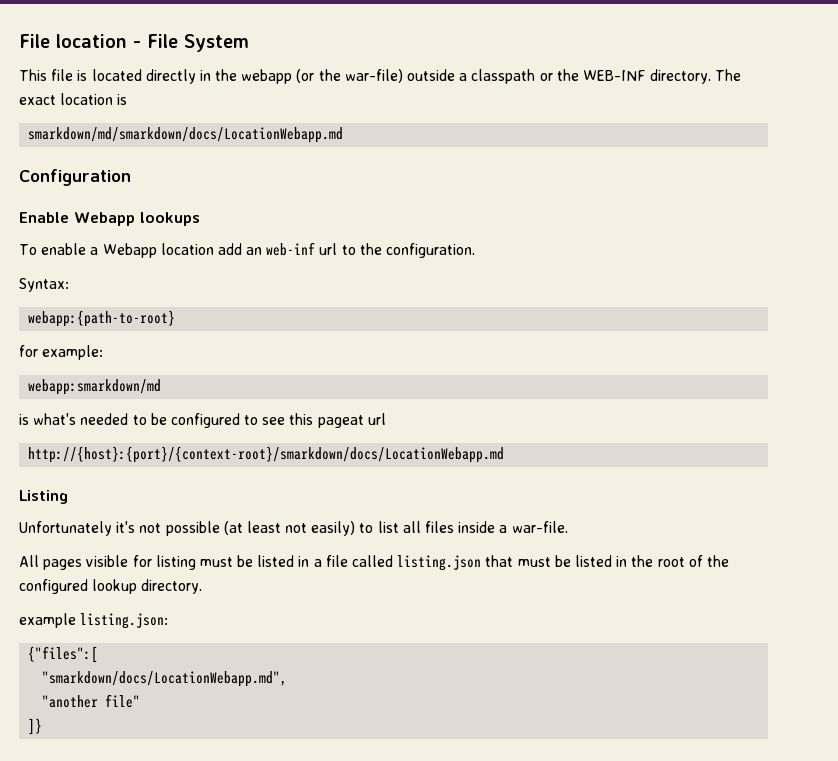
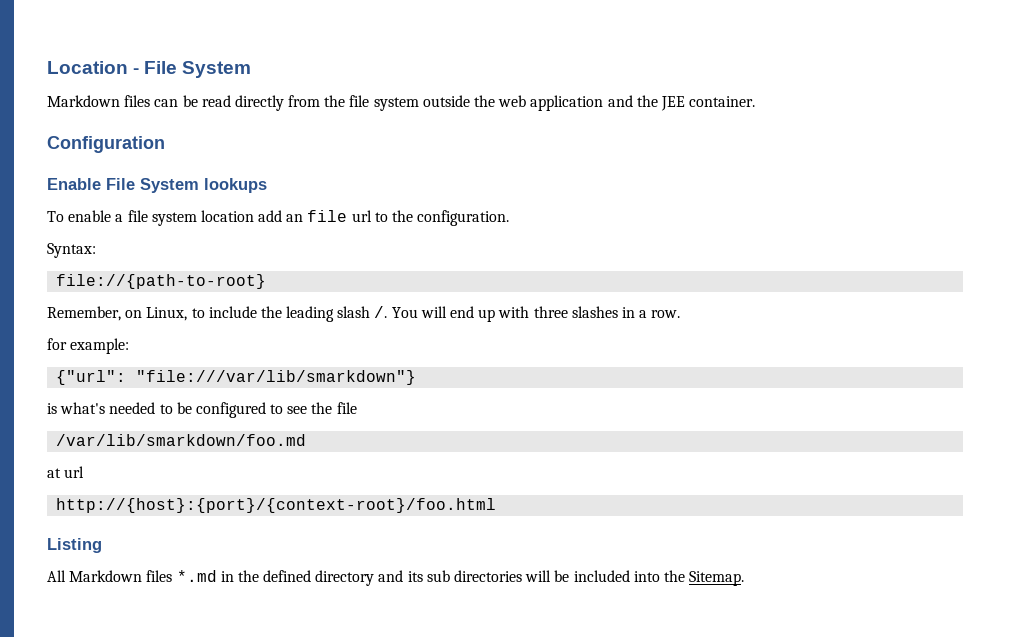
[19,34,127,48] File location -> [47,61,128,74] Location
[19,69,742,84] [19,93,128,105] [28,127,344,143] This file is located directly in the webapp (or the war-file) outside a classpath or the WEB-INF directory. The exact location is // smarkdown/md/smarkdown/docs/LocationWebapp.md -> [47,95,756,111] Markdown files can be read directly from the file system outside the web application and the JEE container.
[74,212,135,226] Webapp -> [106,178,199,193] File System
[102,243,157,258] Webapp -> [127,210,197,226] file system
[266,242,316,256] web-inf -> [307,210,348,222] file
[28,310,176,327] webapp:{path-to-root} -> [56,274,267,289] [47,306,681,322] file://{path-to-root} // Remember, on Linux, to include the leading slash /. You will end up with three slashes in a row.
[28,379,162,395] webapp:smarkdown/md -> [56,370,417,385] {"url": "file:///var/lib/smarkdown"}
[289,413,364,428] this pageat -> [311,402,357,414] [56,434,307,446] [47,468,61,478] the file // /var/lib/smarkdown/foo.md // at
[28,446,505,463] http://{host}:{port}/{context-root}/smarkdown/docs/LocationWebapp.md -> [56,498,497,513] http://{host}:{port}/{context-root}/foo.html
[19,521,568,536] [19,555,729,571] [19,579,203,594] [19,613,169,629] [28,646,99,663] [42,671,288,687] [42,694,141,708] [28,718,43,735] Unfortunately it's not possible (at least not easily) to list all files inside a war-file. // All pages visible for listing must be listed in a file called listing.json that must be listed in the root of the configured lookup directory. // example listing.json: // {"files":[ // "smarkdown/docs/LocationWebapp.md", // "another file" // ]} -> [47,570,745,586] All Markdown files *.md in the defined directory and its sub directories will be included into the Sitemap.

